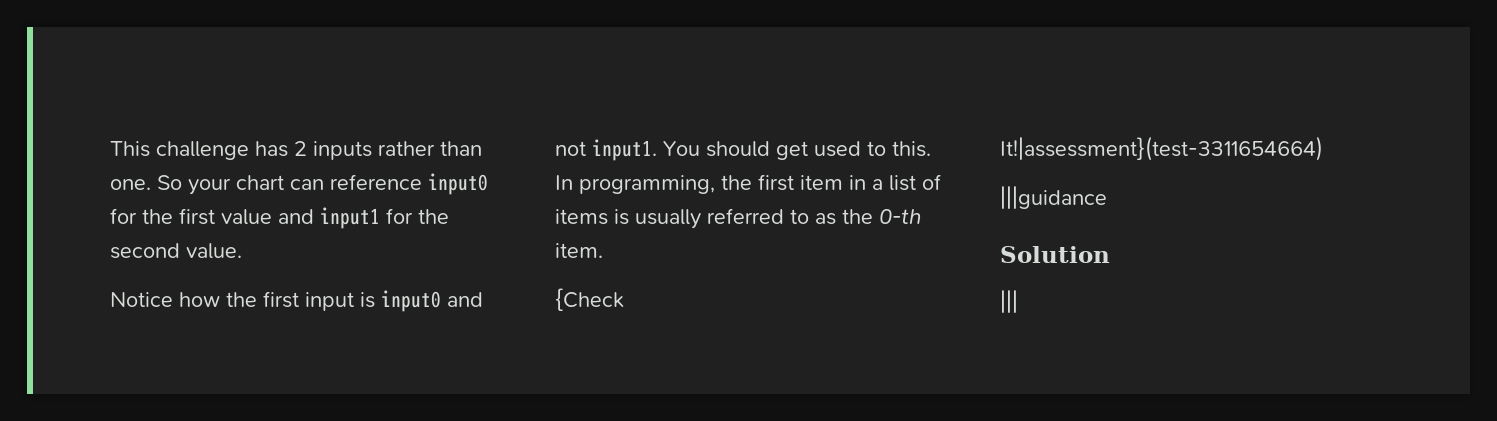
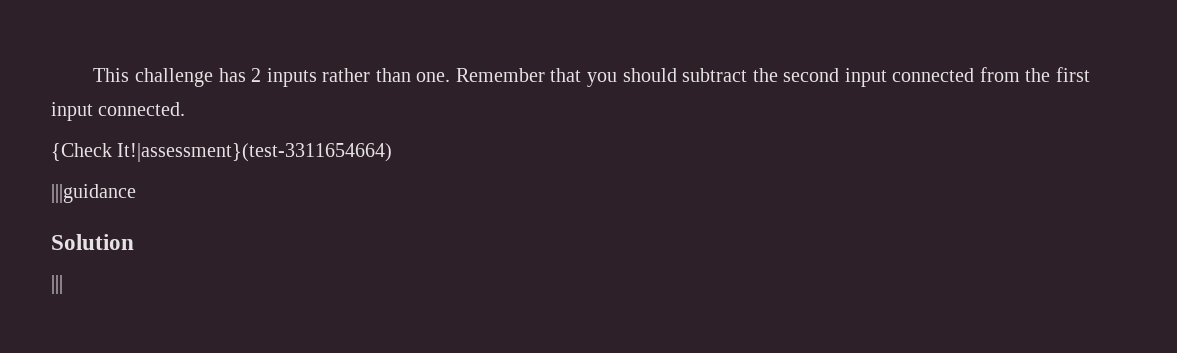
[157,173,488,195] [110,207,449,229] [110,243,242,259] [110,290,483,312] [555,139,931,161] [555,174,941,194] [555,208,922,229] [555,243,603,258] So your chart can reference input0 for the first value and input1 for the second value. // Notice how the first input is input0 and not input1. You should get used to this. In programming, the first item in a list of items is usually referred to as the 0-th item. -> [455,67,1090,87] [51,102,186,121] Remember that you should subtract the second input connected from the first input connected.

